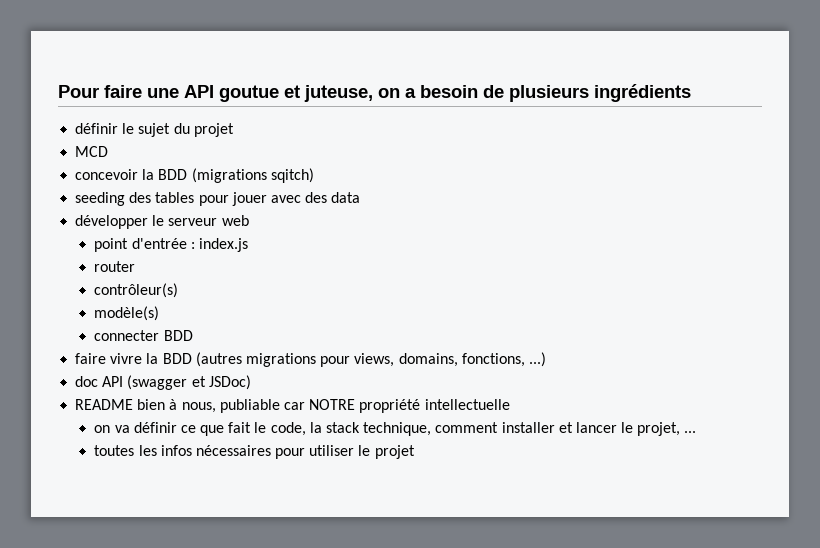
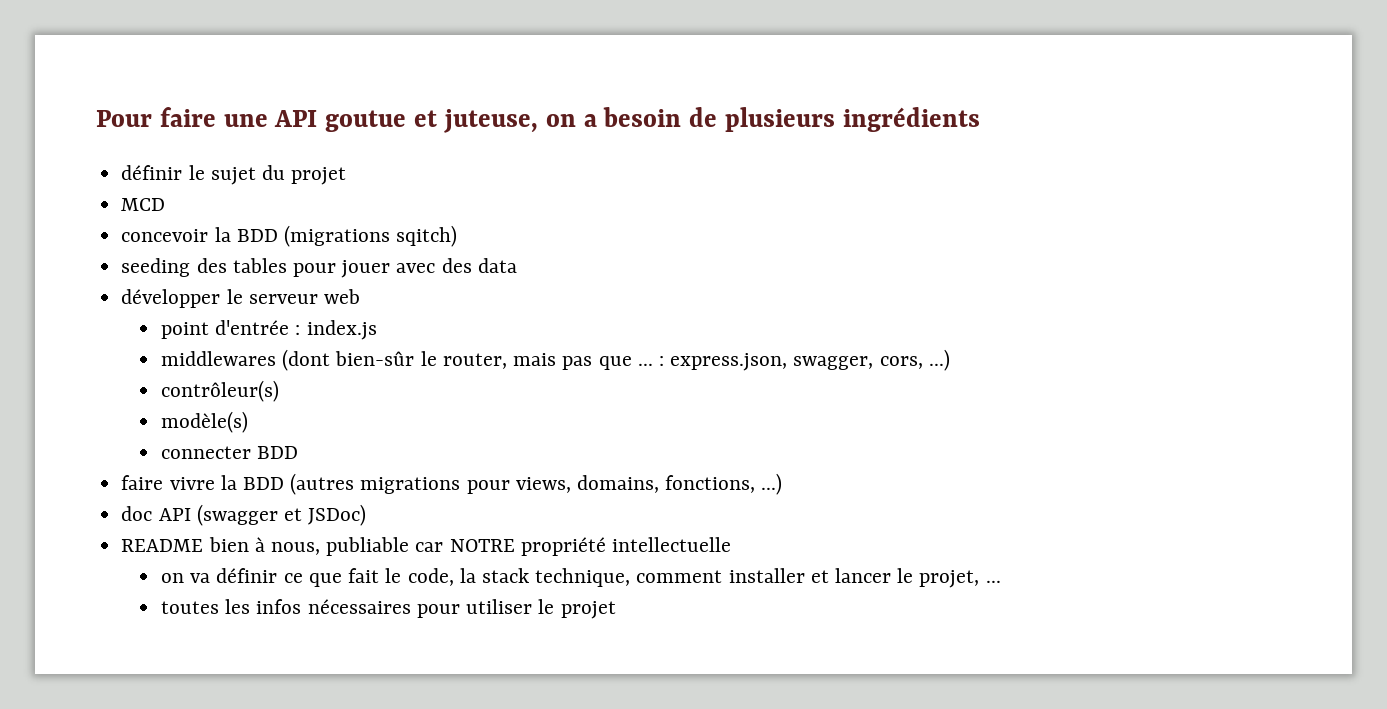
[94,261,136,272] router -> [161,349,950,371] middlewares (dont bien-sûr le router, mais pas que ... : express.json, swagger, cors, ...)

